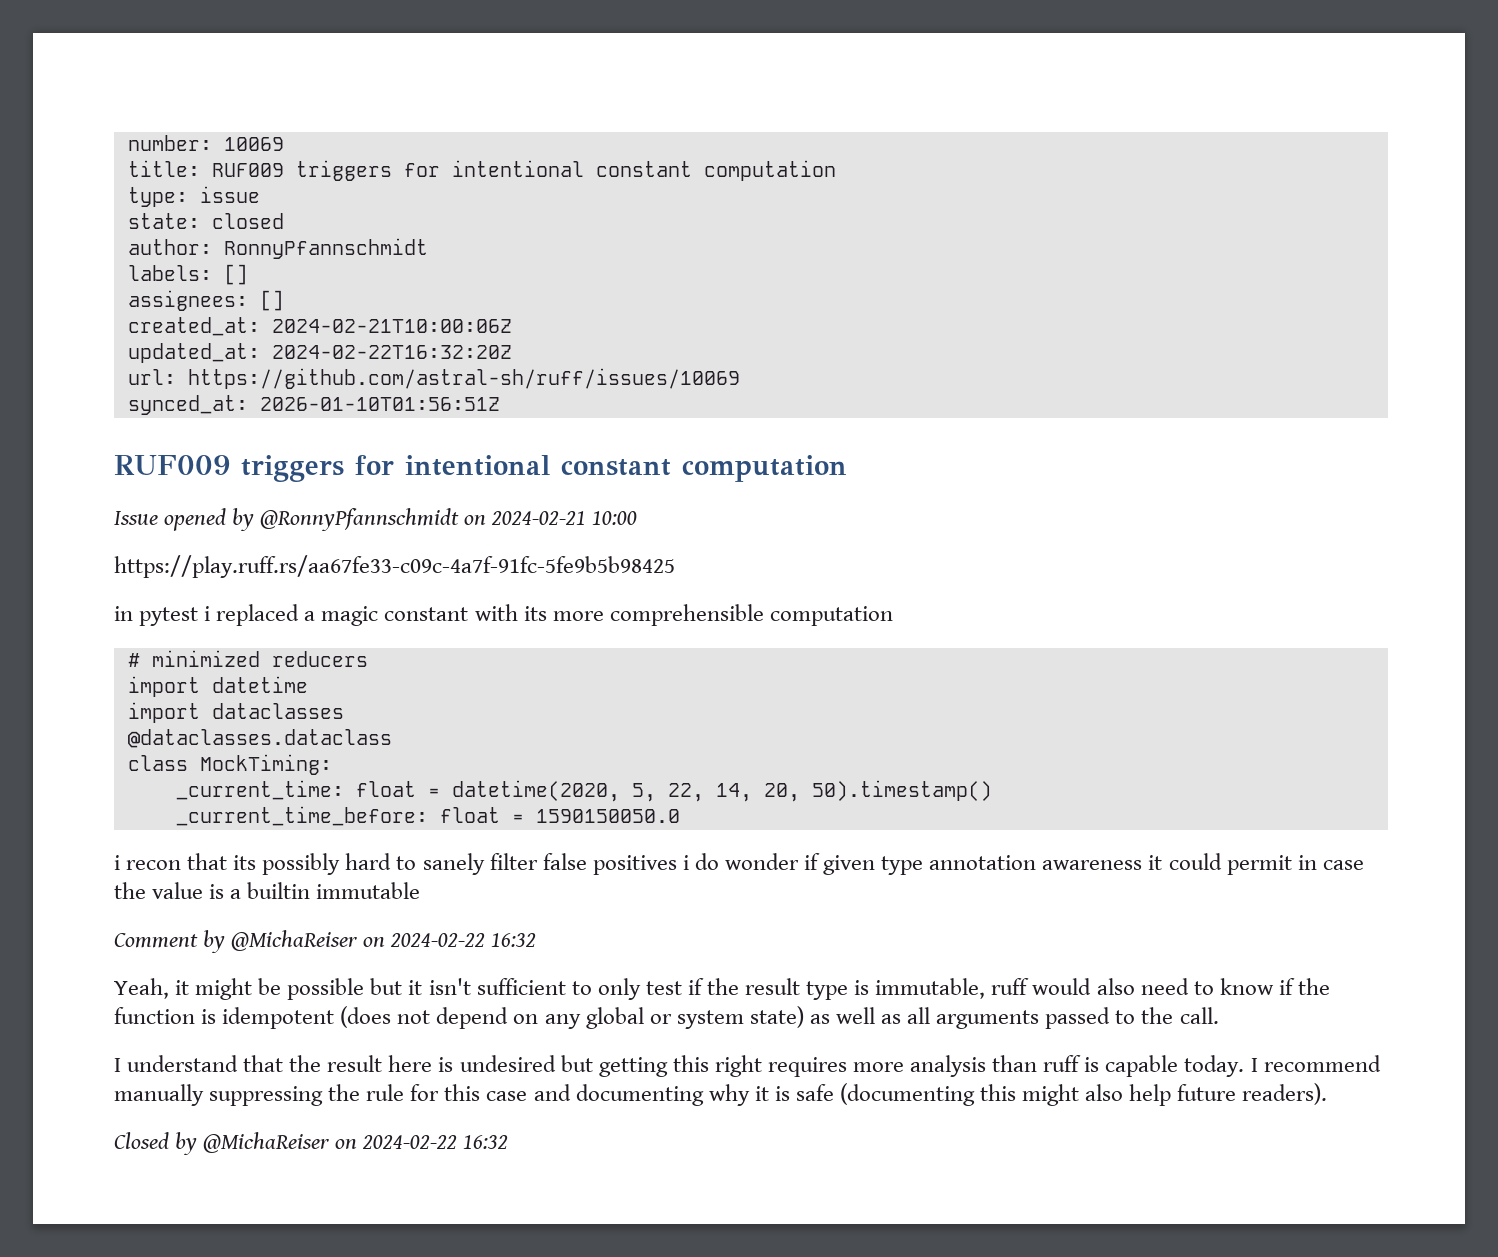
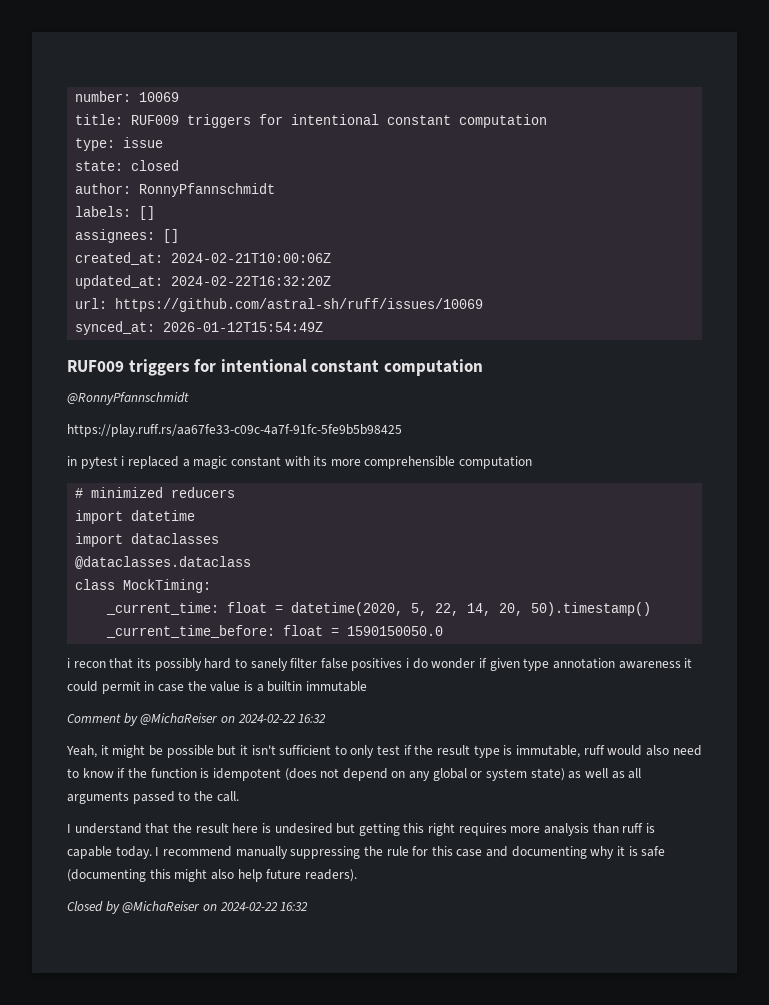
[259,397,500,411] [114,455,847,482] [114,508,638,531] 2026-01-10T01:56:51Z // RUF009 triggers for intentional constant computation // Issue opened by @RonnyPfannschmidt on 2024-02-21 10:00 -> [163,322,324,332] [67,359,483,376] [67,392,189,405] 2026-01-12T15:54:49Z // RUF009 triggers for intentional constant computation // @RonnyPfannschmidt

